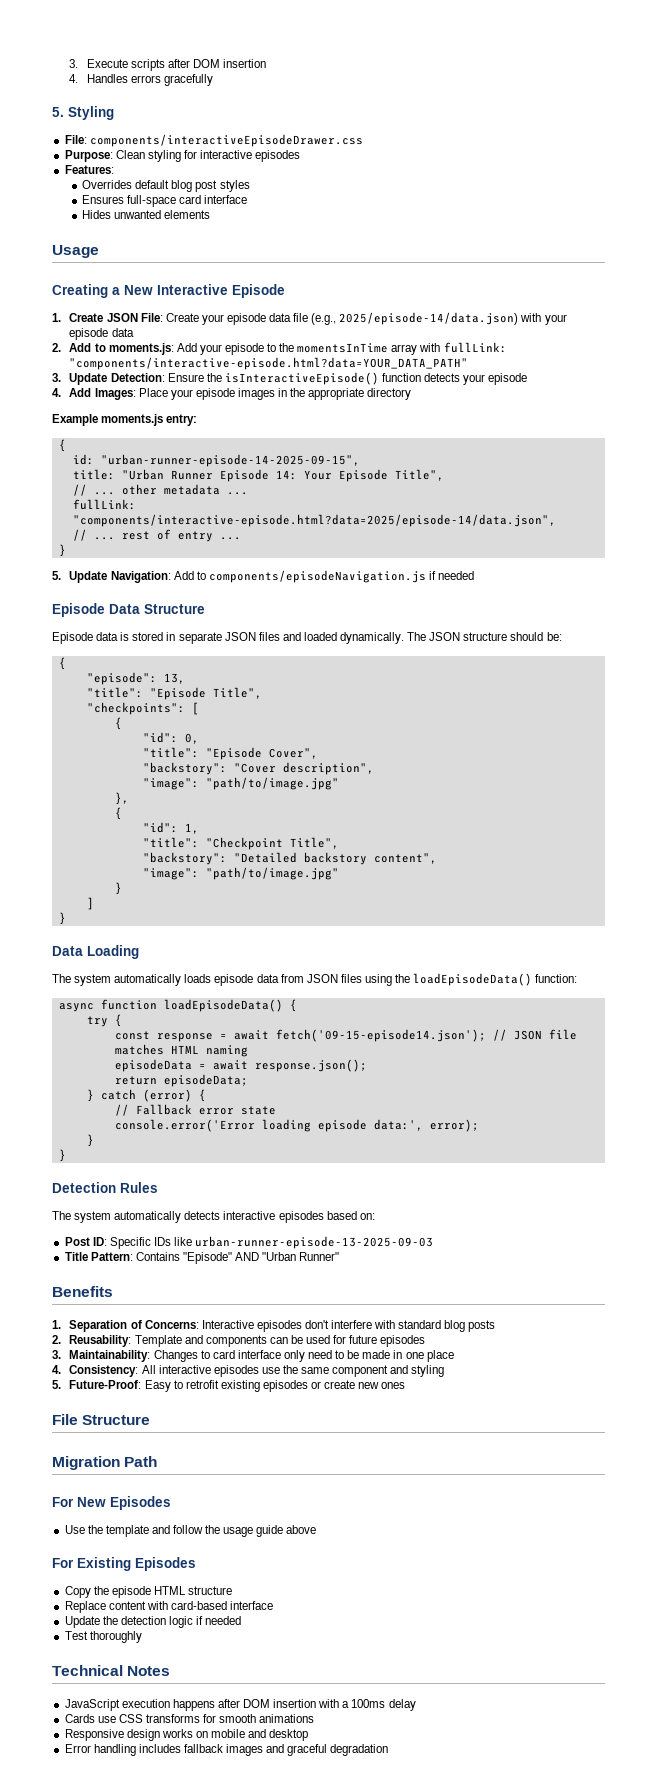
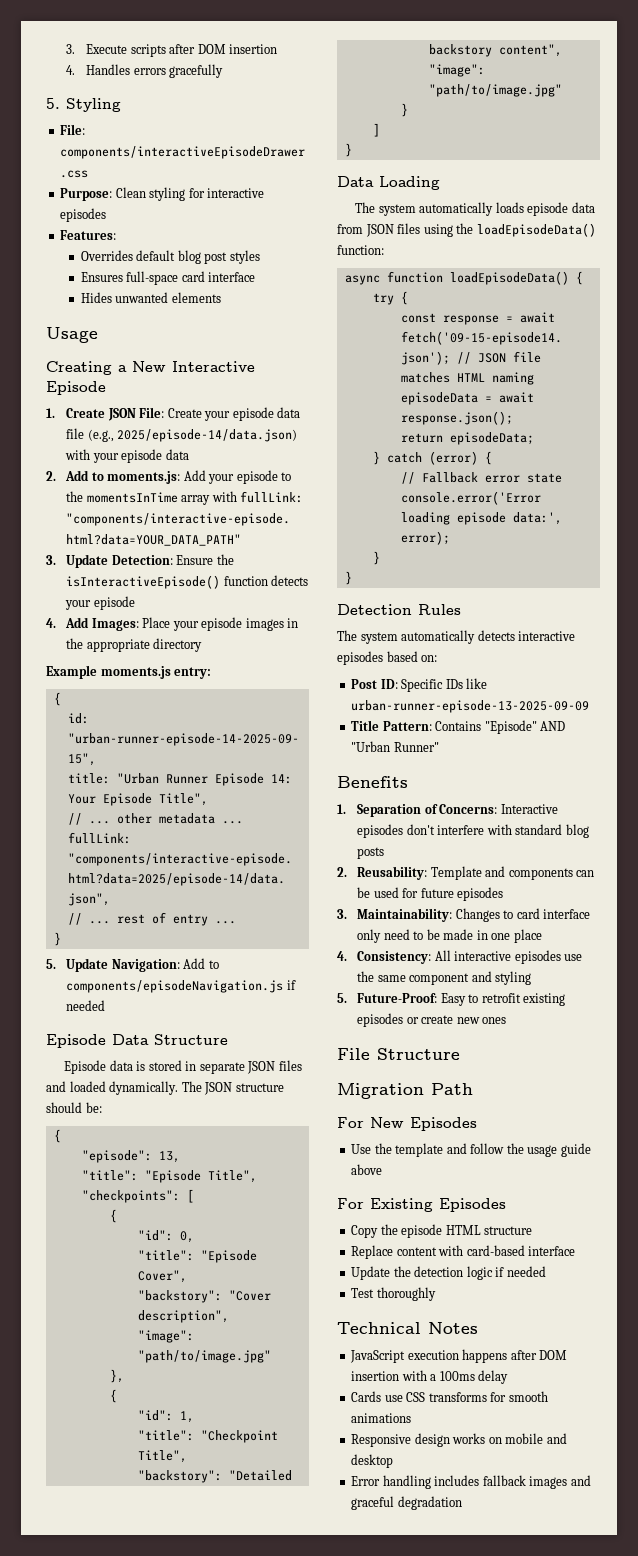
[195,1236,434,1249] urban-runner-episode-13-2025-09-03 -> [351,700,590,713] urban-runner-episode-13-2025-09-09

